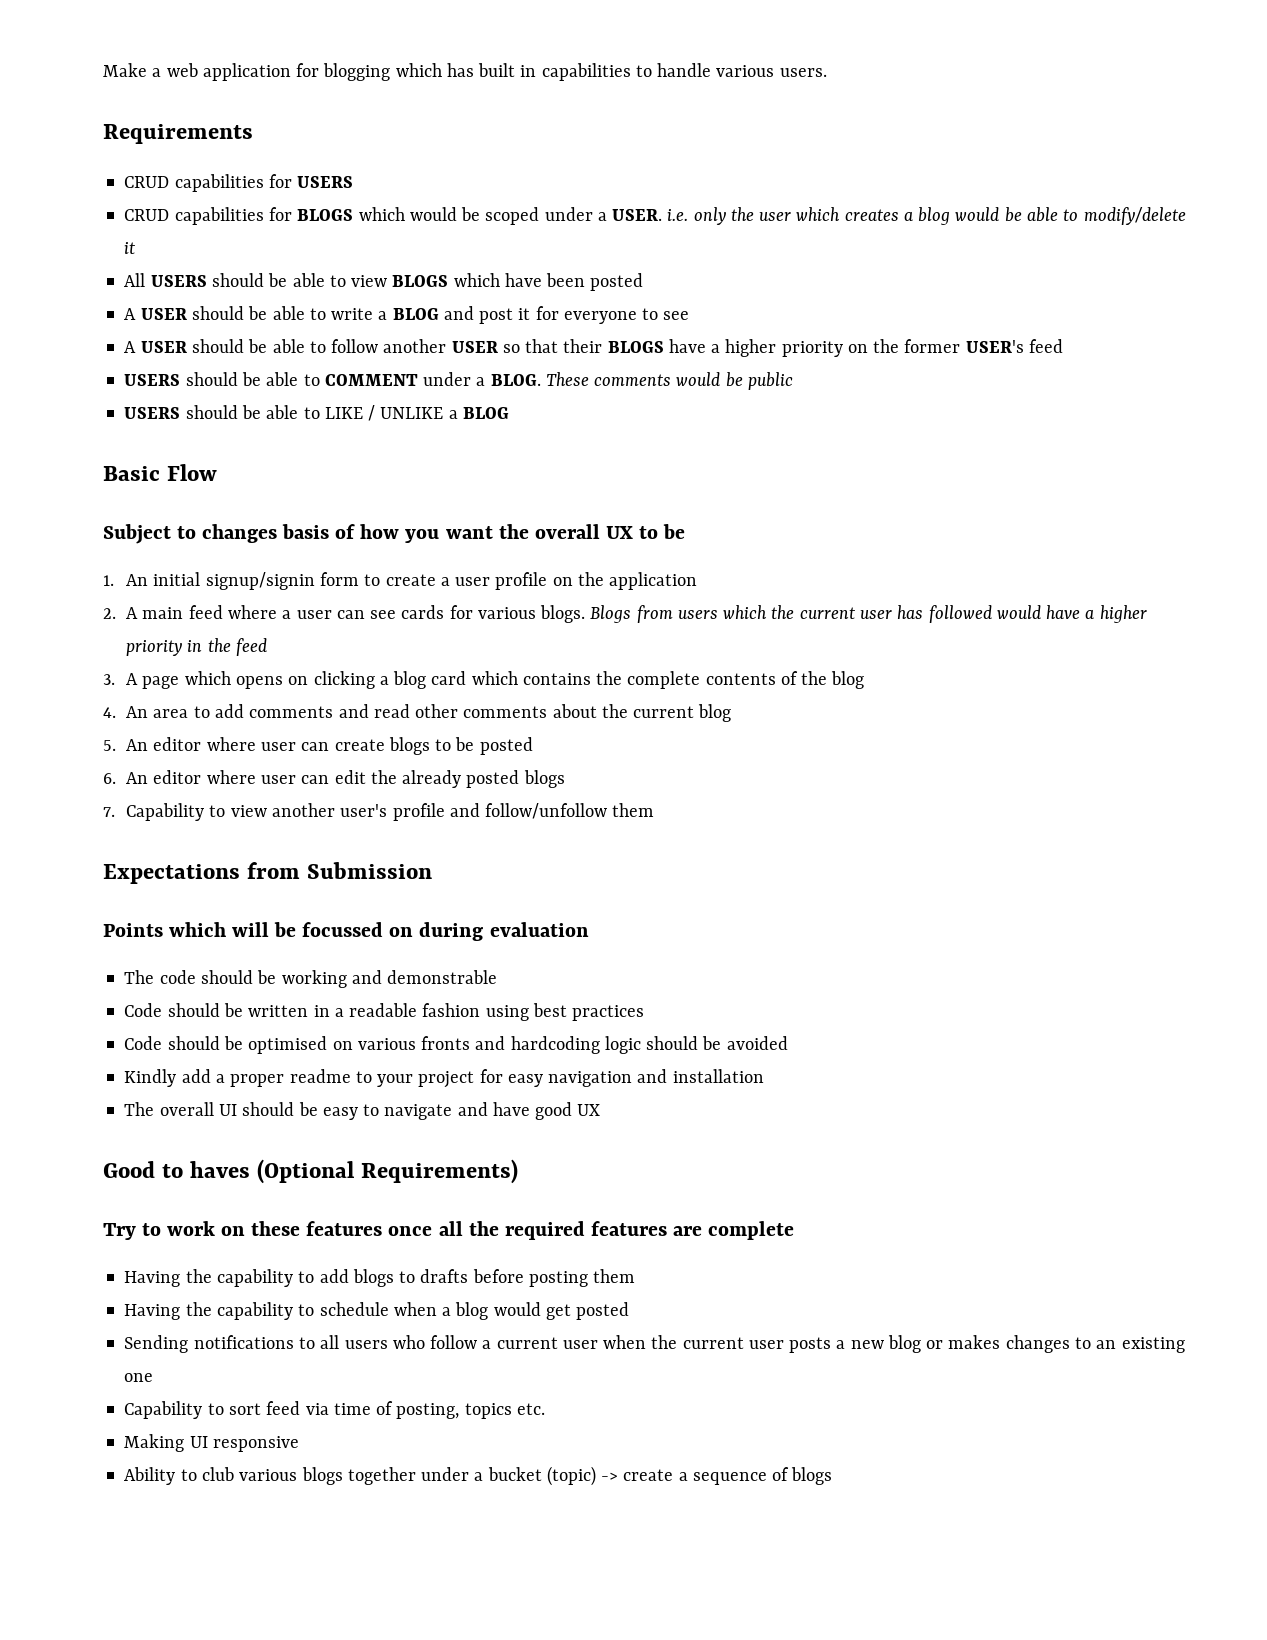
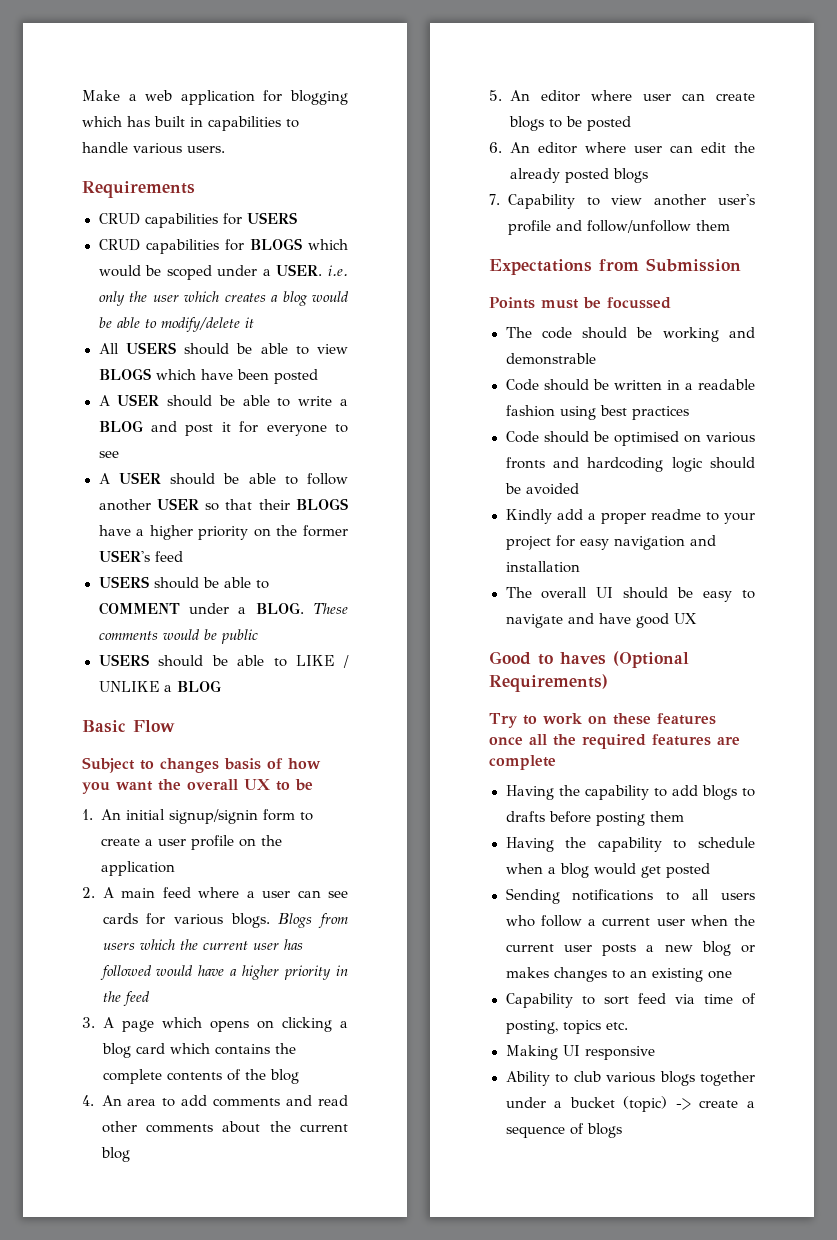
[169,922,270,937] which will -> [541,299,579,309] must
[389,922,589,941] on during evaluation -> (671, 303) none

